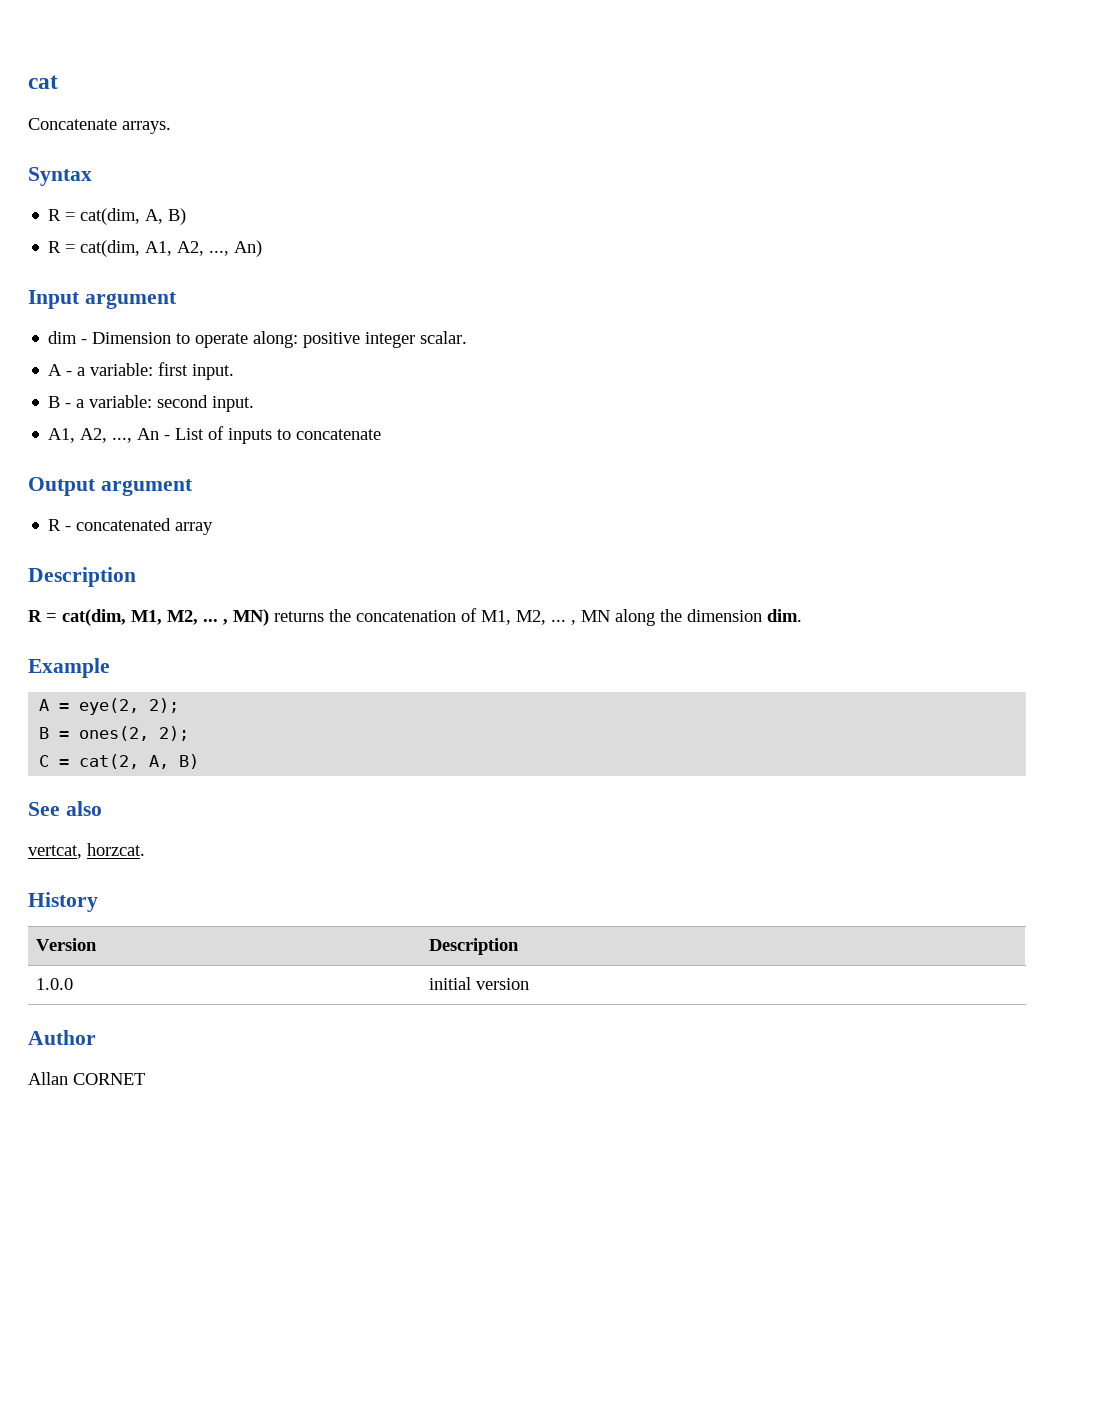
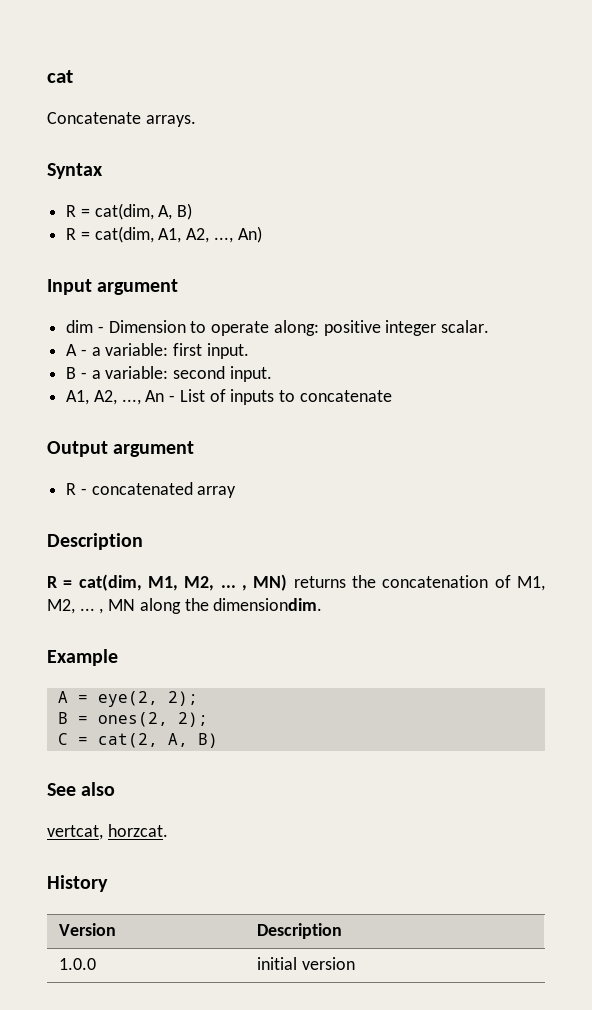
[687,609,802,622] dimension dim. -> [213,598,323,611] dimensiondim.
[28,1030,96,1045] [28,1072,145,1085] // Author // Allan CORNET -> (356, 963) none

